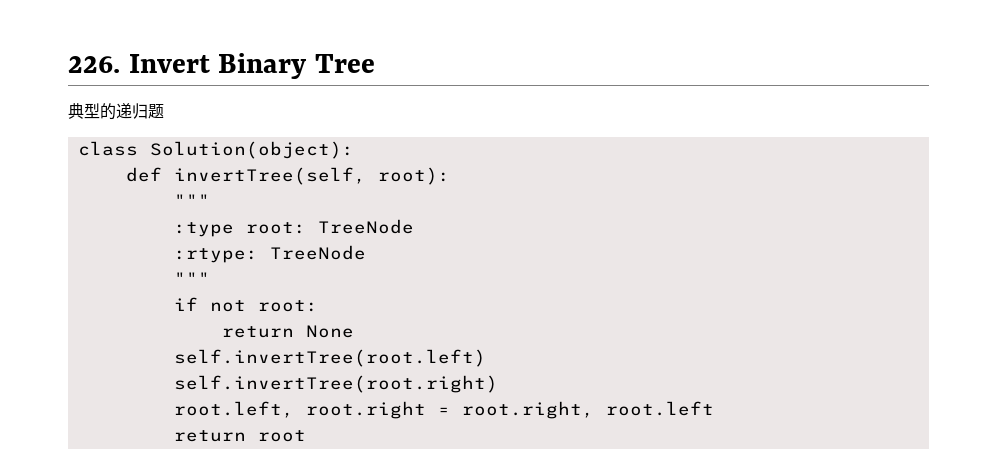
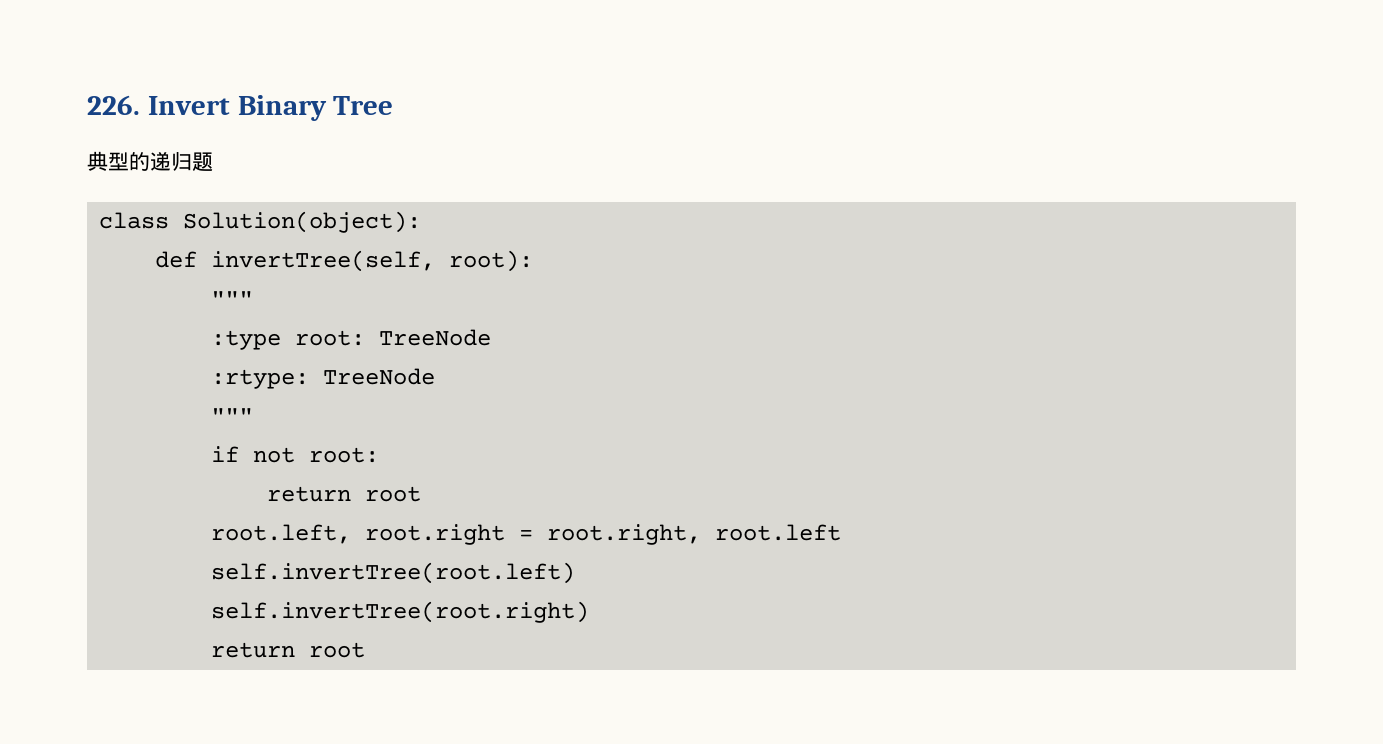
[305,325,354,338] [173,349,486,367] [173,375,498,393] None // self.invertTree(root.left) // self.invertTree(root.right) -> [365,486,422,502] root
(714, 408) none -> [211,562,576,584] [211,601,590,623] // self.invertTree(root.left) // self.invertTree(root.right)

